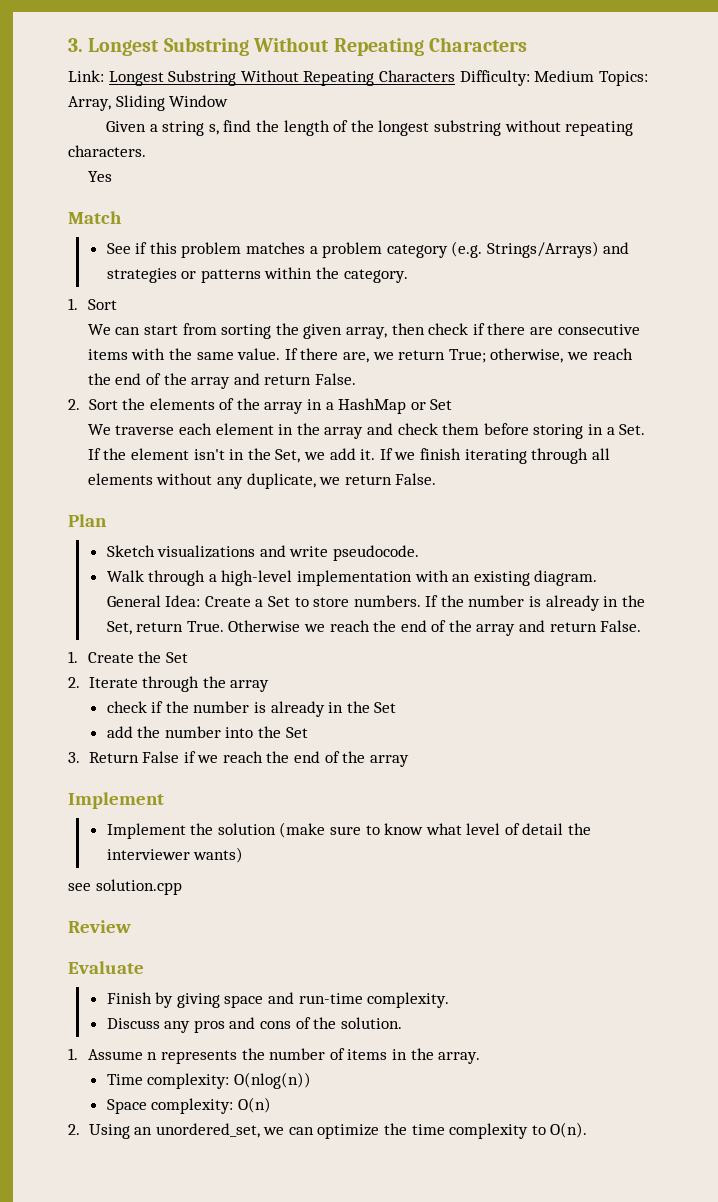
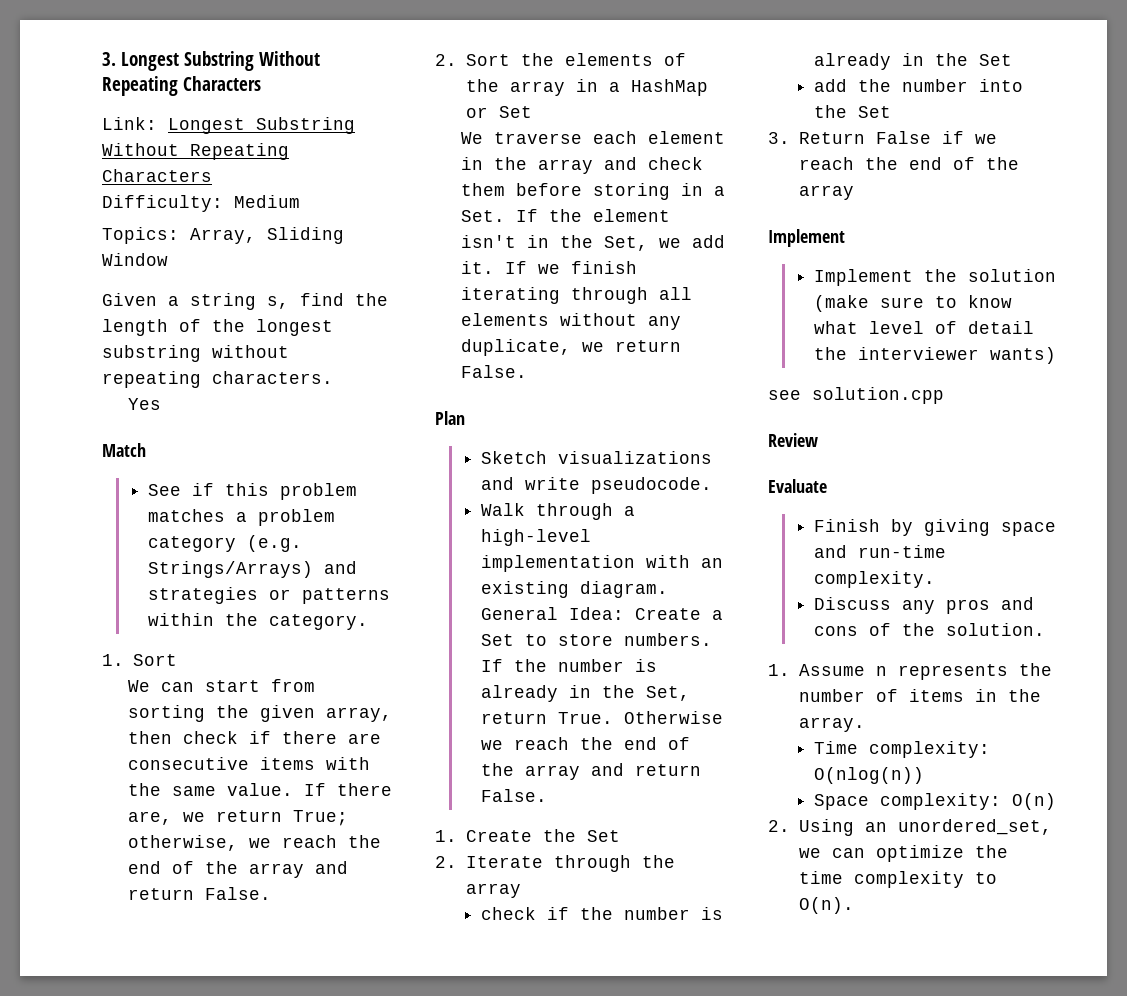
(455, 76) none -> (212, 175) //
(595, 76) none -> (300, 201) //

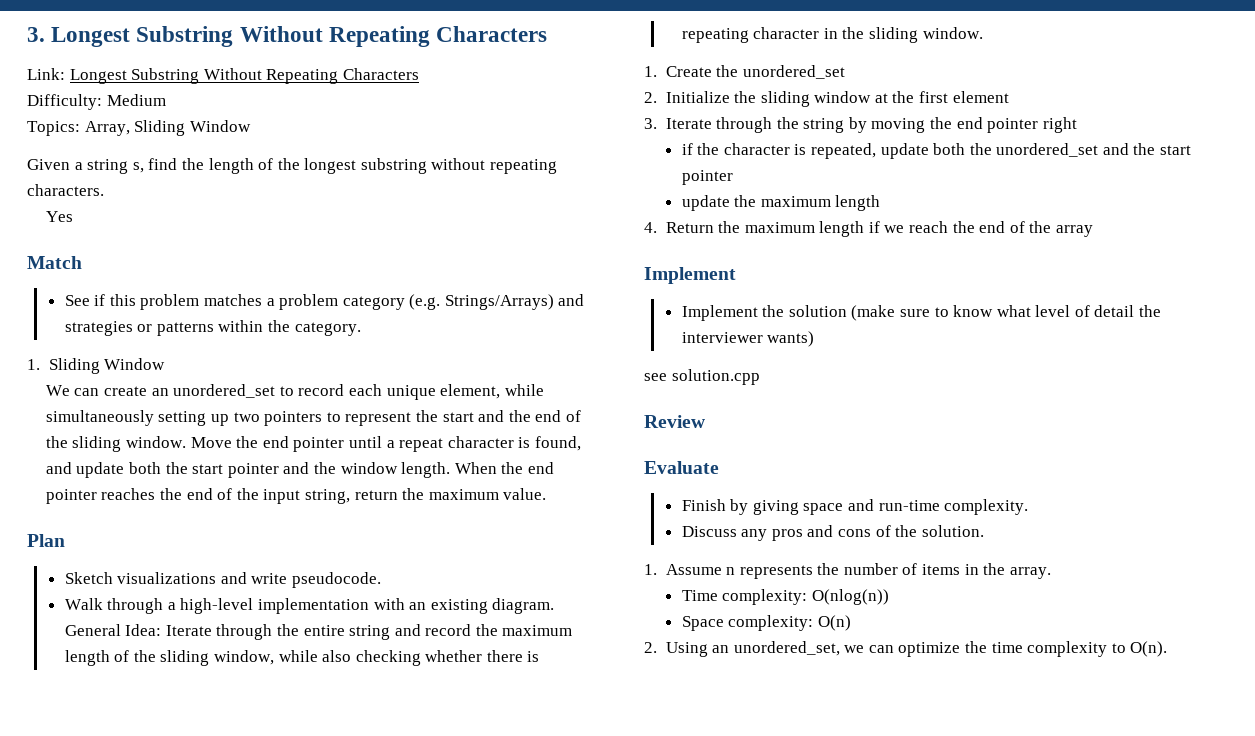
[132,654,177,666] Sort -> [48,358,166,374] Sliding Window
[205,679,316,692] [128,705,393,722] [128,731,382,744] [128,757,371,770] [128,783,393,796] [128,810,349,826] [128,835,382,851] [128,861,349,878] [128,887,272,900] [435,53,686,66] [465,79,708,96] [465,106,532,118] [461,131,726,144] [461,157,704,174] [461,183,726,200] [461,209,671,222] [461,235,726,251] [461,261,638,274] [461,287,693,304] [461,313,682,330] [461,339,682,356] [461,365,528,378] start from sorting the given array, then check if there are consecutive items with the same value. If there are, we return True; otherwise, we reach the end of the array and return False. // 2. Sort the elements of the array in a HashMap or Set // We traverse each element in the array and check them before storing in a Set. If the element isn't in the Set, we add it. If we finish iterating through all elements without any duplicate, we return False. -> [104,384,544,400] [45,410,581,426] [45,436,581,452] [45,462,554,478] [45,488,547,504] create an unordered_set to record each unique element, while simultaneously setting up two pointers to represent the start and the end of the sliding window. Move the end pointer until a repeat character is found, and update both the start pointer and the window length. When the end pointer reaches the end of the input string, return the maximum value.
[634,608,723,620] [480,633,712,646] [480,659,657,672] [480,685,690,702] [480,711,723,724] [480,737,690,750] [480,763,701,780] [480,789,547,802] [435,829,620,842] [435,855,675,872] [465,883,521,898] [480,907,723,920] [813,53,1012,70] [813,79,1023,92] [813,105,891,118] [768,131,931,144] Create a Set to store numbers. If the number is already in the Set, return True. Otherwise we reach the end of the array and return False. // 1. Create the Set // 2. Iterate through the array // check if the number is already in the Set // add the number into the Set // 3. Return False -> [165,624,573,640] [64,650,540,666] [681,27,983,43] [644,65,845,79] [644,91,1009,107] [644,117,1077,133] [681,143,1192,159] [681,170,733,185] [681,195,881,211] [644,221,865,237] Iterate through the entire string and record the maximum length of the sliding window, while also checking whether there is repeating character in the sliding window. // 1. Create the unordered_set // 2. Initialize the sliding window at the first element // 3. Iterate through the string by moving the end pointer right // if the character is repeated, update both the unordered_set and the start pointer // update the maximum length // 4. Return the maximum length

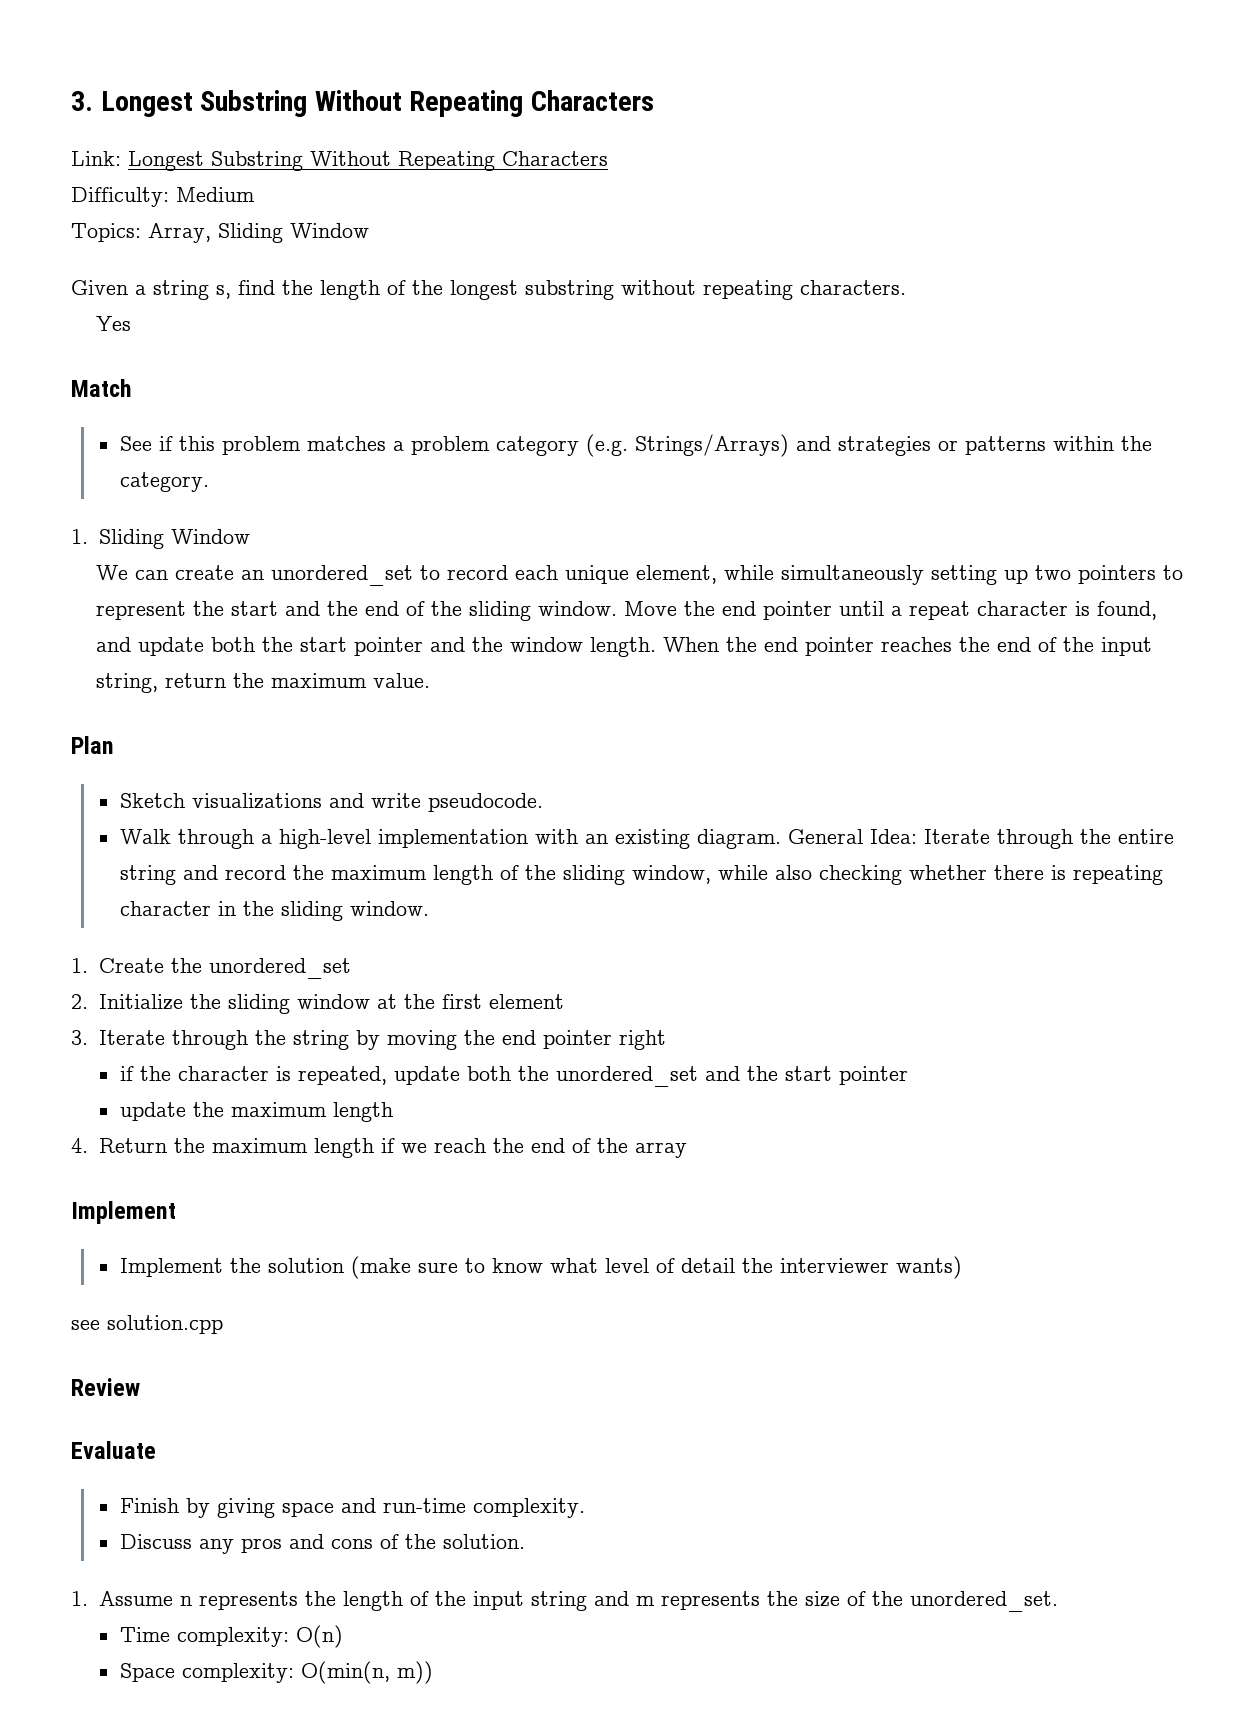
[843,563,1051,579] number of items in the array. -> [342,1591,1058,1612] length of the input string and m represents the size of the unordered_set.
[811,589,889,605] O(nlog(n)) -> [295,1625,343,1648] O(n)
[817,615,851,631] [644,641,1168,657] O(n) // 2. Using an unordered_set, we can optimize the time complexity to O(n). -> [300,1661,433,1684] O(min(n, m))

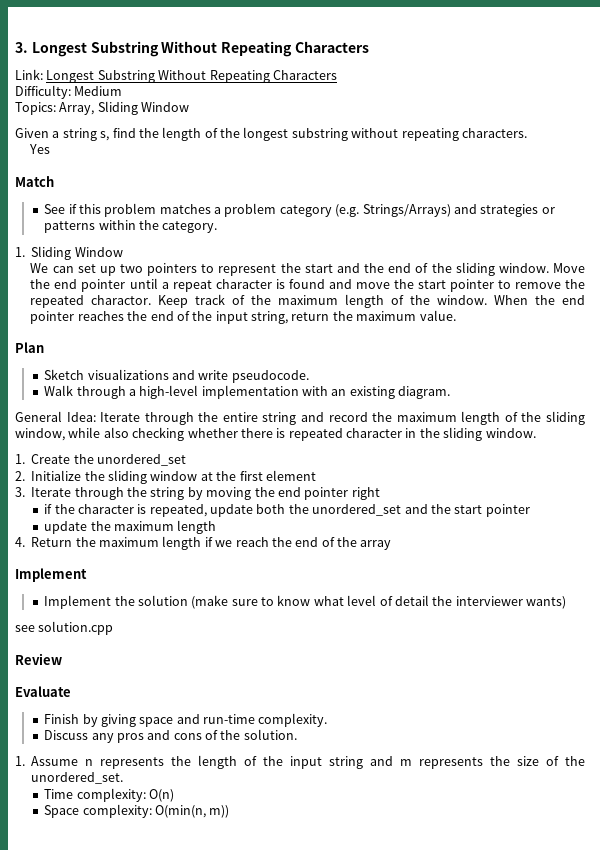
[174,565,997,586] create an unordered_set to record each unique element, while simultaneously setting -> [77,264,96,273] set
[1096,601,1157,620] [95,637,656,657] found, and update both the start pointer and the window length. -> [288,279,585,292] [30,294,488,308] found and move the start pointer to remove the repeated charactor. Keep track of the maximum length of the window.
(781, 839) none -> (451, 392) //
[1072,865,1163,885] repeating -> [288,428,343,441] repeated

